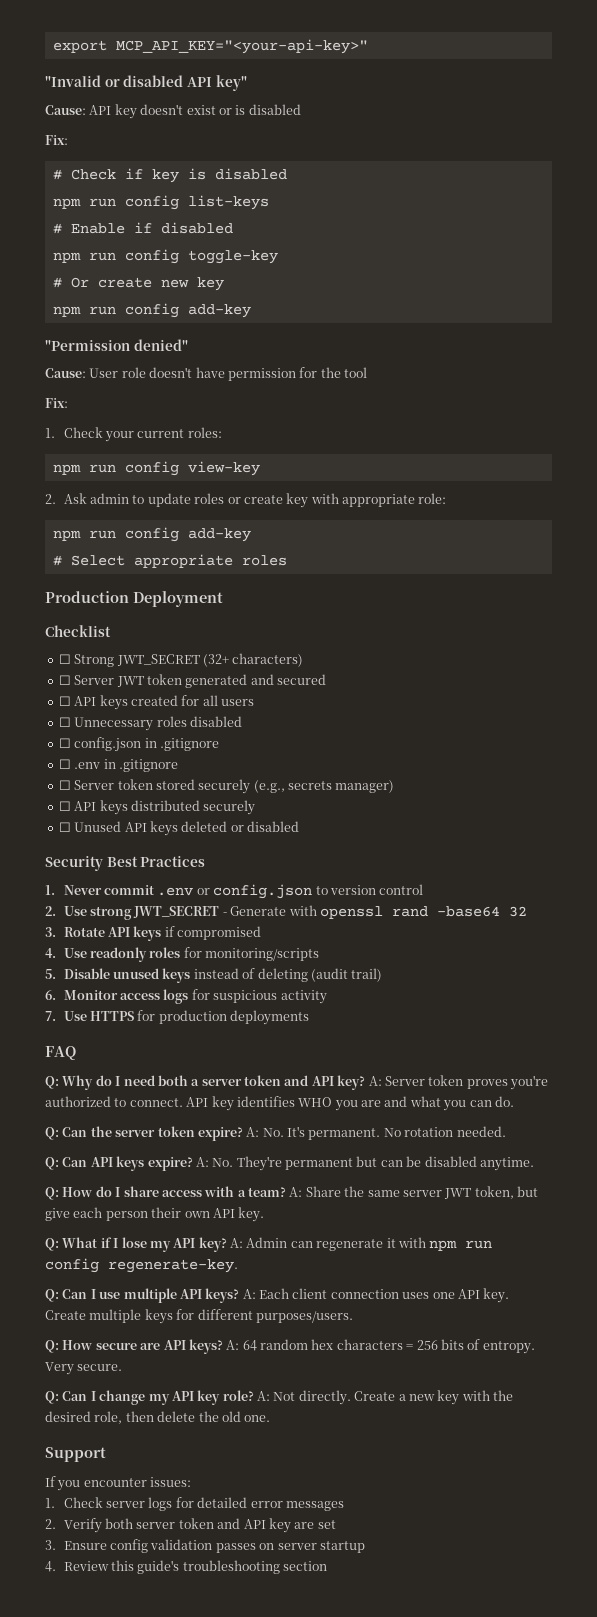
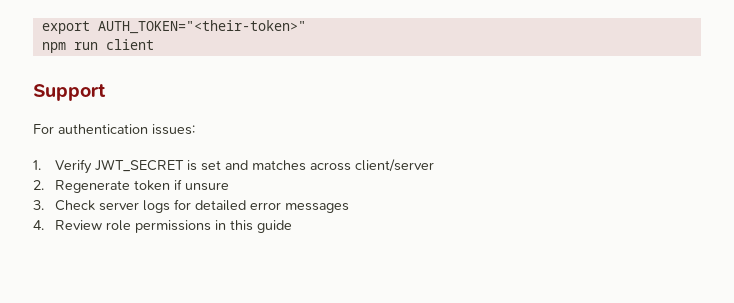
[115,39,368,54] [45,75,247,91] [45,104,301,119] [45,135,68,145] [52,168,287,183] [52,195,269,210] [52,222,233,234] [52,249,278,264] [52,277,224,291] [52,303,251,318] [45,339,188,351] [45,367,367,381] [45,398,68,408] [45,427,222,442] [52,461,260,476] [45,493,447,508] [52,527,251,542] [52,554,287,568] [45,591,223,607] [45,625,111,637] [58,653,304,667] [58,674,326,688] [58,695,254,710] [58,716,242,731] [58,737,219,752] [58,759,178,772] [58,779,395,794] [58,800,256,815] [58,821,299,836] [45,856,206,871] [45,884,424,899] [45,905,527,920] [45,926,262,941] [45,947,320,962] [45,968,383,983] [45,989,327,1004] [45,1010,310,1025] [45,1046,76,1060] [45,1075,548,1090] [45,1096,514,1111] [45,1126,506,1141] [45,1156,534,1171] [45,1186,538,1200] [45,1207,265,1222] [45,1237,493,1252] [45,1258,238,1273] [45,1288,510,1303] [45,1309,353,1324] [45,1339,535,1354] [45,1362,123,1375] [45,1390,513,1405] [45,1411,271,1424] [45,1447,106,1462] [45,1476,192,1491] [45,1498,55,1508] MCP_API_KEY="<your-api-key>" // "Invalid or disabled API key" // Cause: API key doesn't exist or is disabled // Fix: // # Check if key is disabled // npm run config list-keys // # Enable if disabled // npm run config toggle-key // # Or create new key // npm run config add-key // "Permission denied" // Cause: User role doesn't have permission for the tool // Fix: // 1. Check your current roles: // npm run config view-key // 2. Ask admin to update roles or create key with appropriate role: // npm run config add-key // # Select appropriate roles // Production Deployment // Checklist // ☐ Strong JWT_SECRET (32+ characters) // ☐ Server JWT token generated and secured // ☐ API keys created for all users // ☐ Unnecessary roles disabled // ☐ config.json in .gitignore // ☐ .env in .gitignore // ☐ Server token stored securely (e.g., secrets manager) // ☐ API keys distributed securely // ☐ Unused API keys deleted or disabled // Security Best Practices // 1. Never commit .env or config.json to version control // 2. Use strong JWT_SECRET - Generate with openssl rand -base64 32 // 3. Rotate API keys if compromised // 4. Use readonly roles for monitoring/scripts // 5. Disable unused keys instead of deleting (audit trail) // 6. Monitor access logs for suspicious activity // 7. Use HTTPS for production deployments // FAQ // Q: Why do I need both a server token and API key? A: Server token proves you're authorized to connect. API key identifies WHO you are and what you can do. // Q: Can the server token expire? A: No. It's permanent. No rotation needed. // Q: Can API keys expire? A: No. They're permanent but can be disabled anytime. // Q: How do I share access with a team? A: Share the same server JWT token, but give each person their own API key. // Q: What if I lose my API key? A: Admin can regenerate it with npm run config regenerate-key. // Q: Can I use multiple API keys? A: Each client connection uses one API key. Create multiple keys for different purposes/users. // Q: How secure are API keys? A: 64 random hex characters = 256 bits of entropy. Very secure. // Q: Can I change my API key role? A: Not directly. Create a new key with the desired role, then delete the old one. // Support // If you encounter issues: // 1. -> [97,20,306,34] [41,39,154,53] [33,84,106,101] [33,124,195,135] [33,159,435,174] [33,179,230,193] [33,200,44,210] AUTH_TOKEN="<their-token>" // npm run client // Support // For authentication issues: // 1. Verify JWT_SECRET is set and matches across client/server // 2. Regenerate token if unsure // 3.
[45,1518,336,1533] [45,1539,365,1553] [45,1560,328,1574] 2. Verify both server token and API key are set // 3. Ensure config validation passes on server startup // 4. Review this guide's troubleshooting section -> [33,220,293,233] 4. Review role permissions in this guide

